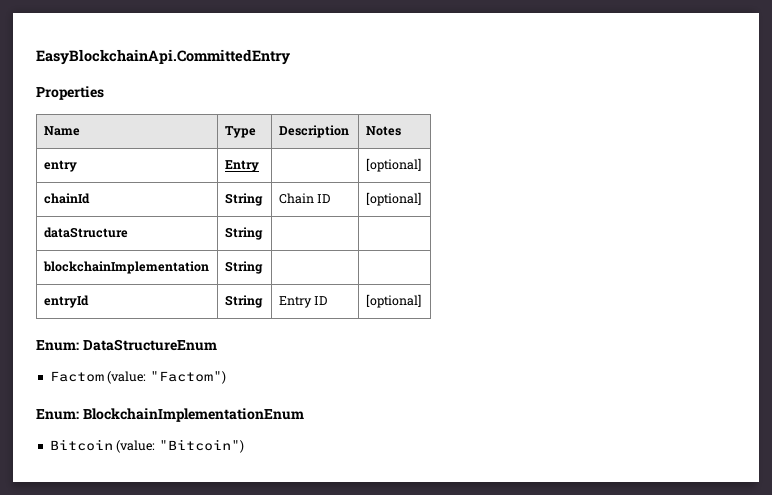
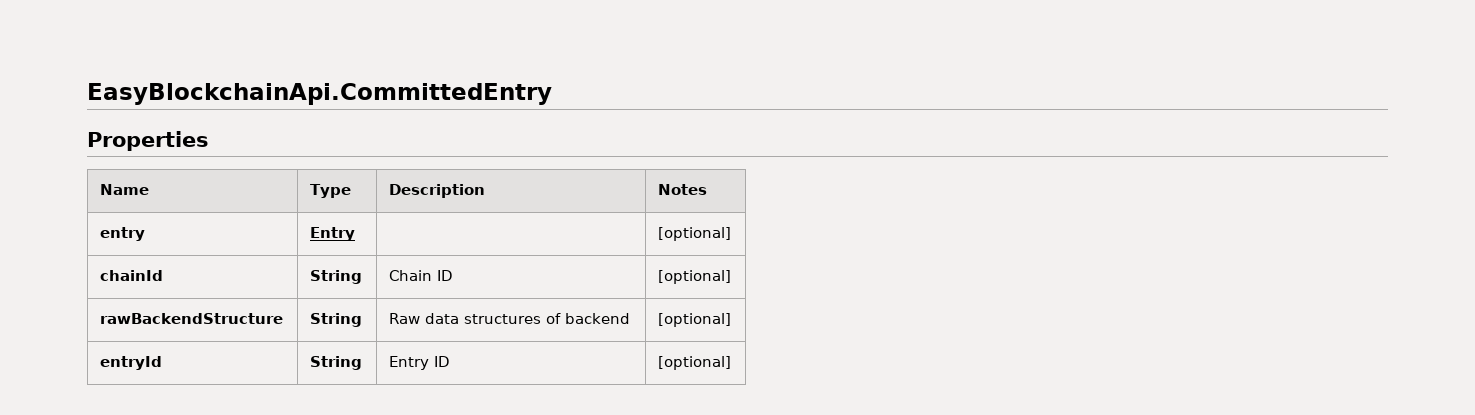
[43,227,128,238] [224,227,263,240] [42,261,209,274] [224,261,263,274] dataStructure | String | | // blockchainImplementation | String | | -> [100,313,284,324] [310,313,363,327] [389,313,631,324] [658,313,732,327] rawBackendStructure | String | Raw data structures of backend | [optional]
[36,339,217,351] [49,371,226,384] [36,408,304,422] [49,439,244,453] // Enum: DataStructureEnum // Factom (value: "Factom") // Enum: BlockchainImplementationEnum // Bitcoin (value: "Bitcoin") -> (732, 363) none

